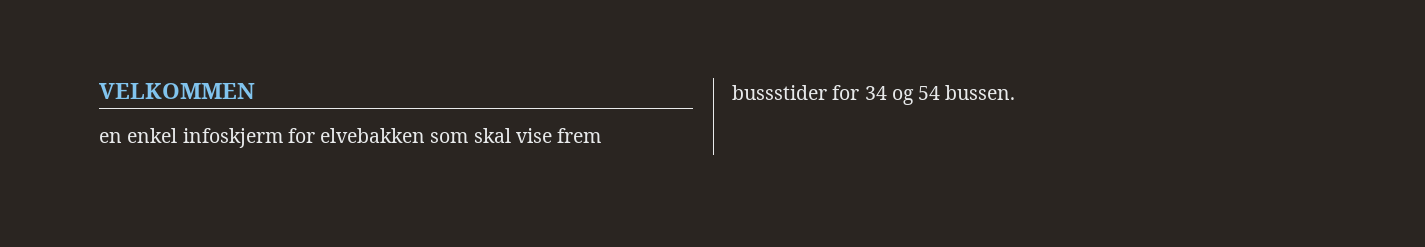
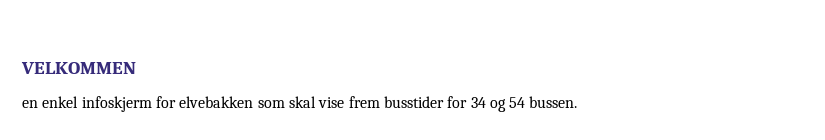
[732,85,827,100] bussstider -> [383,96,444,108] busstider

